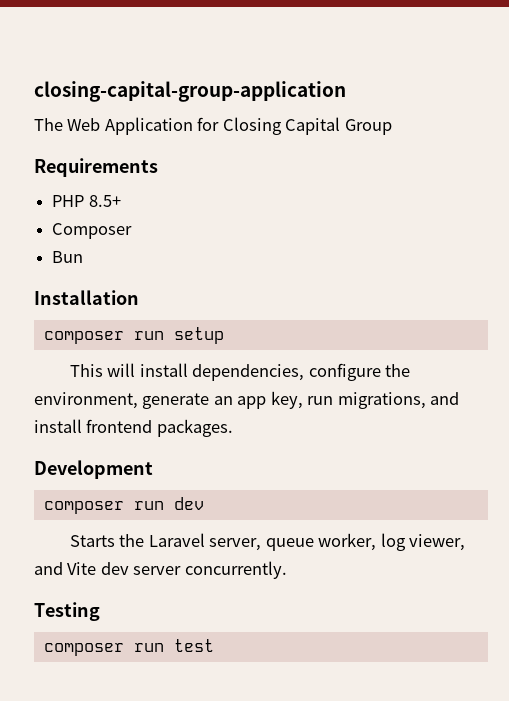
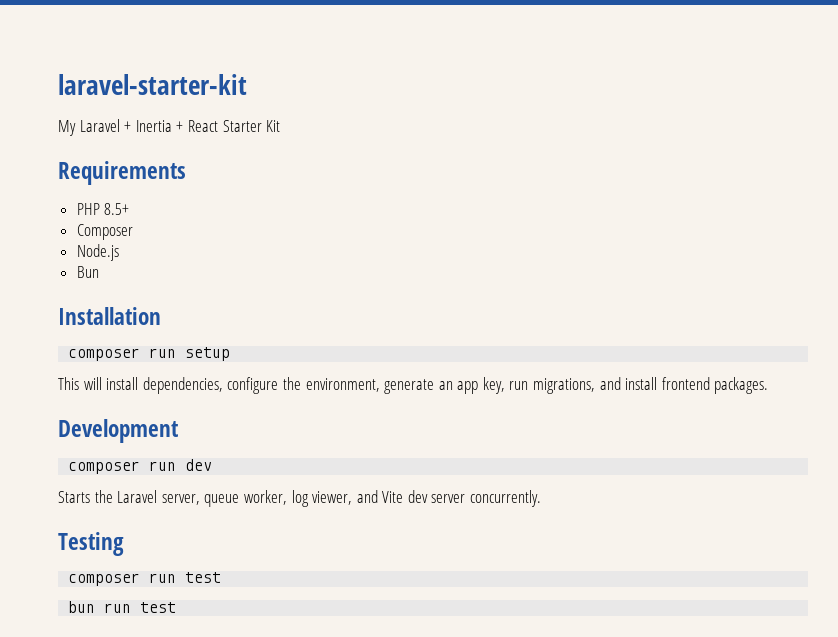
[34,81,346,102] [34,117,392,135] closing-capital-group-application // The Web Application for Closing Capital Group -> [58,74,247,95] [58,119,281,136] laravel-starter-kit // My Laravel + Inertia + React Starter Kit
(133, 231) none -> [76,244,119,261] // Node.js
(214, 645) none -> [68,601,177,613] // bun run test

